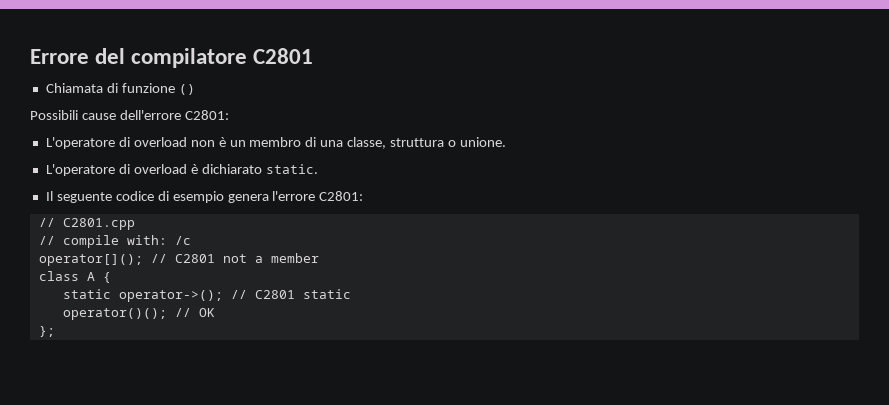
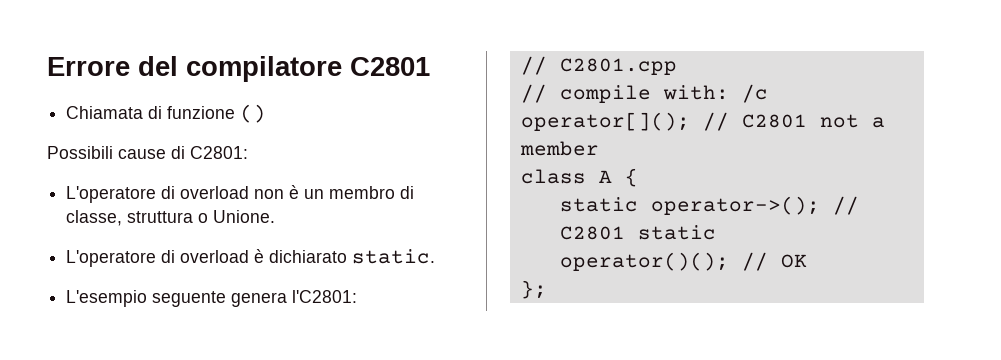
[119,110,181,120] dell'errore -> [171,146,185,159] di
[320,140,344,147] una -> (415, 192) none
[459,137,506,147] unione. -> [213,210,276,223] Unione.
[45,191,364,203] Il seguente codice di esempio genera l'errore C2801: -> [66,290,358,307] L'esempio seguente genera l'C2801:

